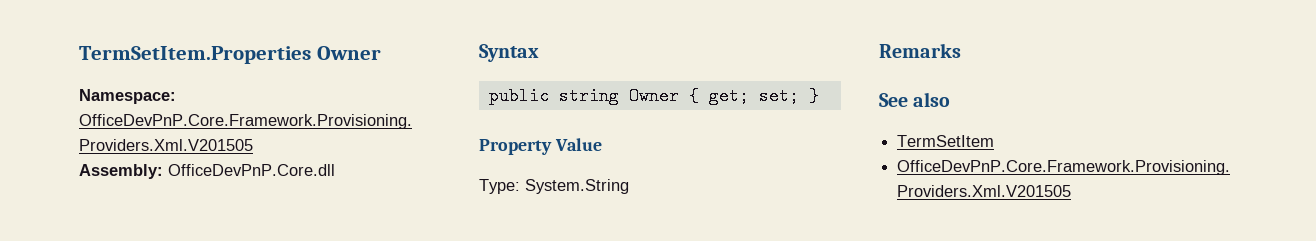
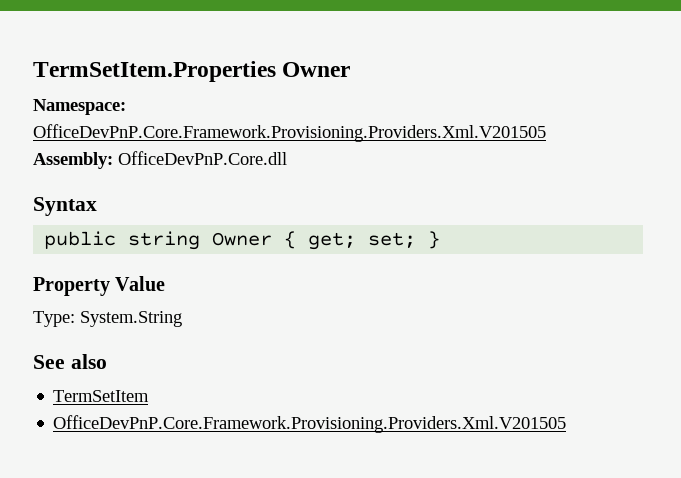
[879,43,961,58] // Remarks -> (182, 319) none

